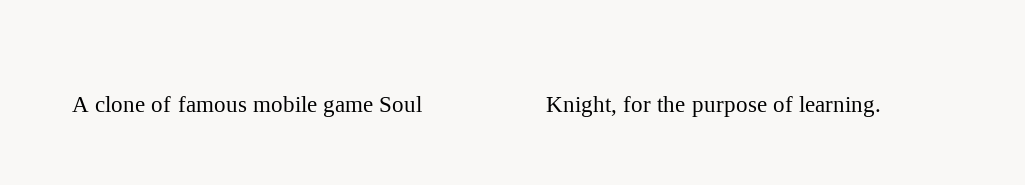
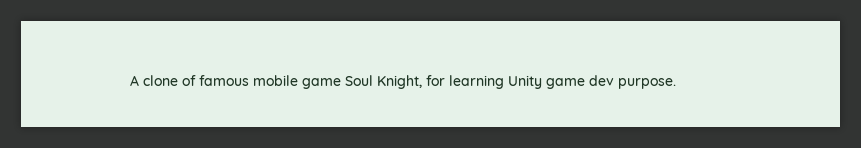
[657,96,882,117] the purpose of learning. -> [449,75,677,89] learning Unity game dev purpose.

